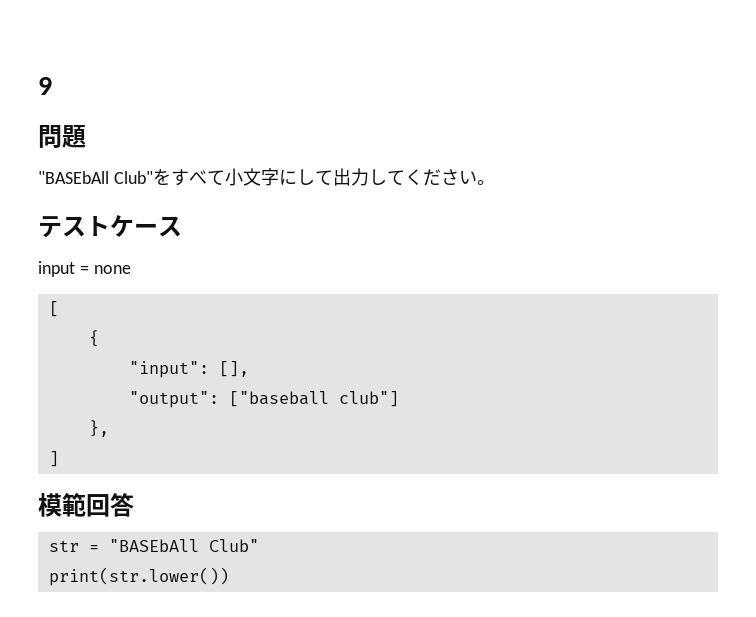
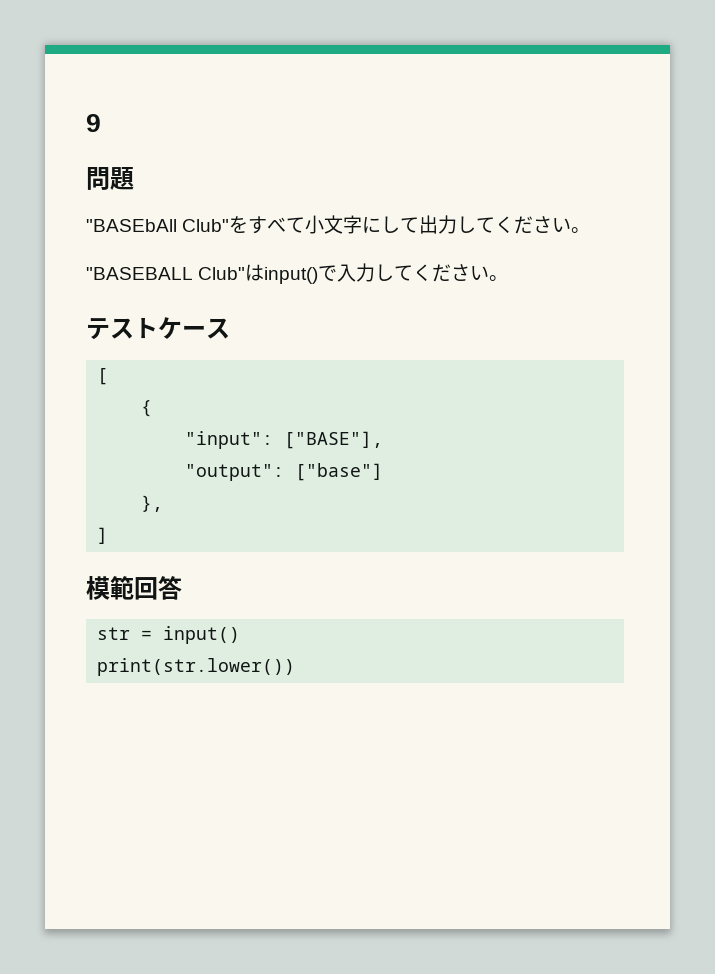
(495, 182) none -> [86,263,509,284] // "BASEBALL Club"はinput()で入力してください。
[38,261,131,277] // input = none -> (230, 328) none
[218,361,249,377] [], -> [284,431,384,449] ["BASE"],
[228,391,399,407] ["baseball club"] -> [295,463,384,481] ["base"]
[108,539,259,552] "BASEbAll Club" -> [163,626,241,644] input()

